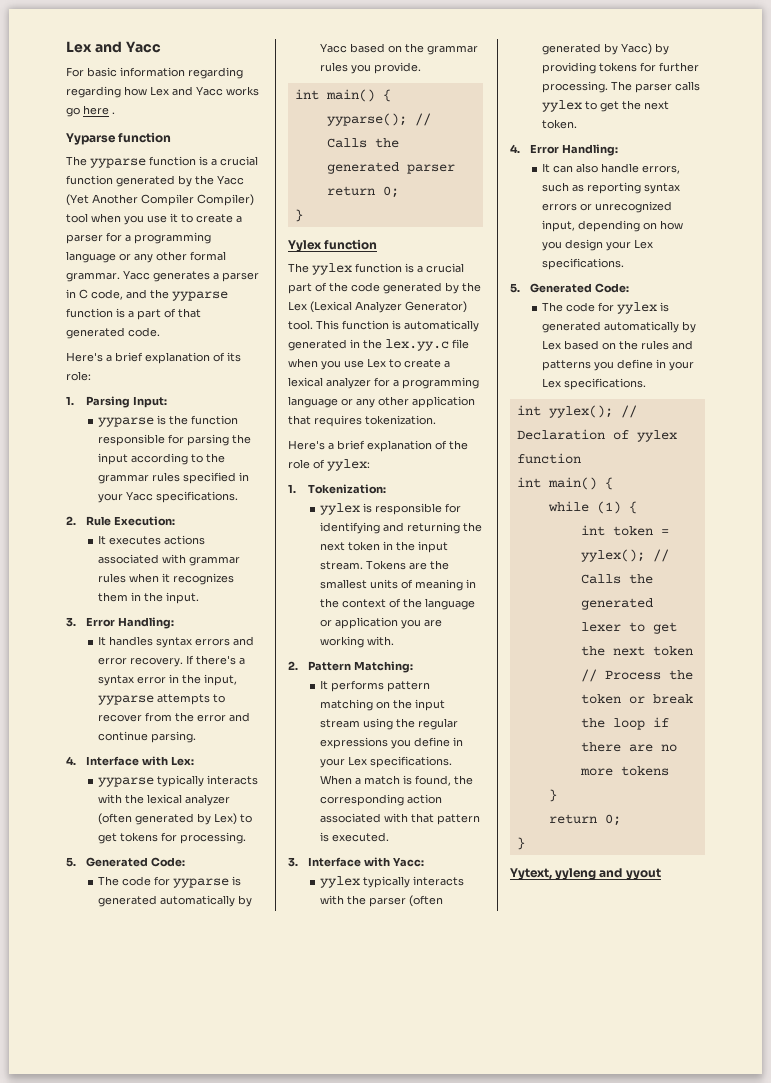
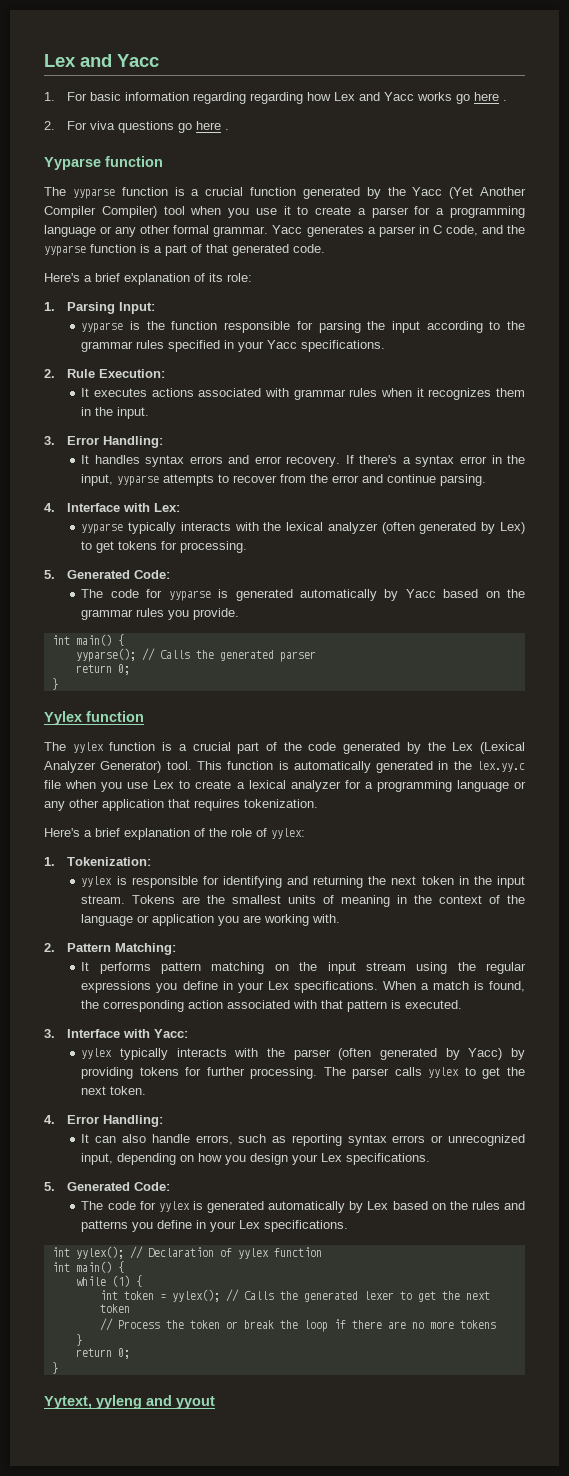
(161, 47) none -> [44,92,55,101] 1.
(115, 113) none -> [44,121,230,133] // 2. For viva questions go here .

